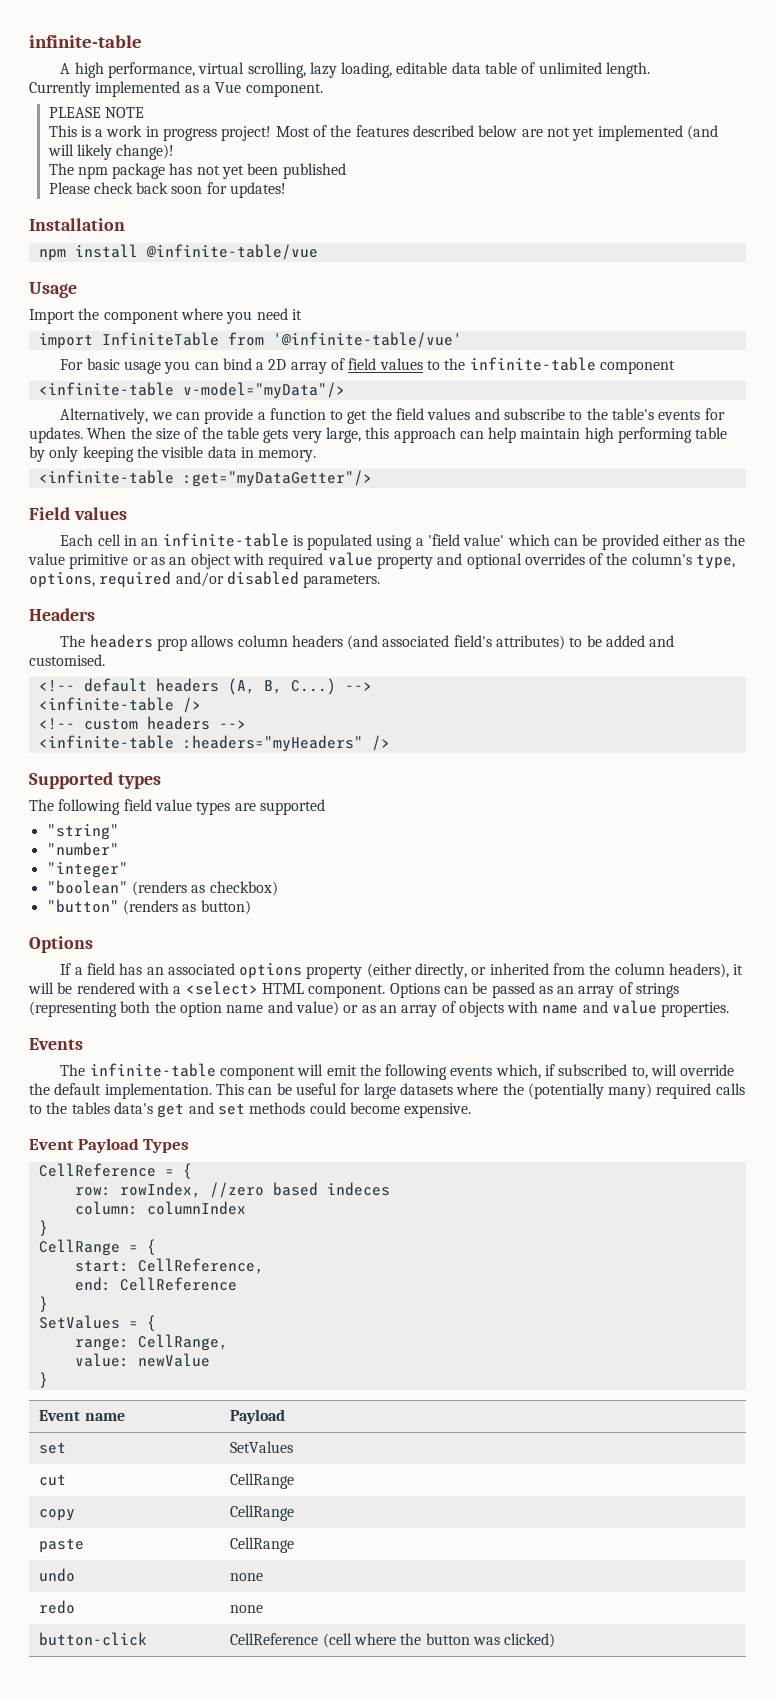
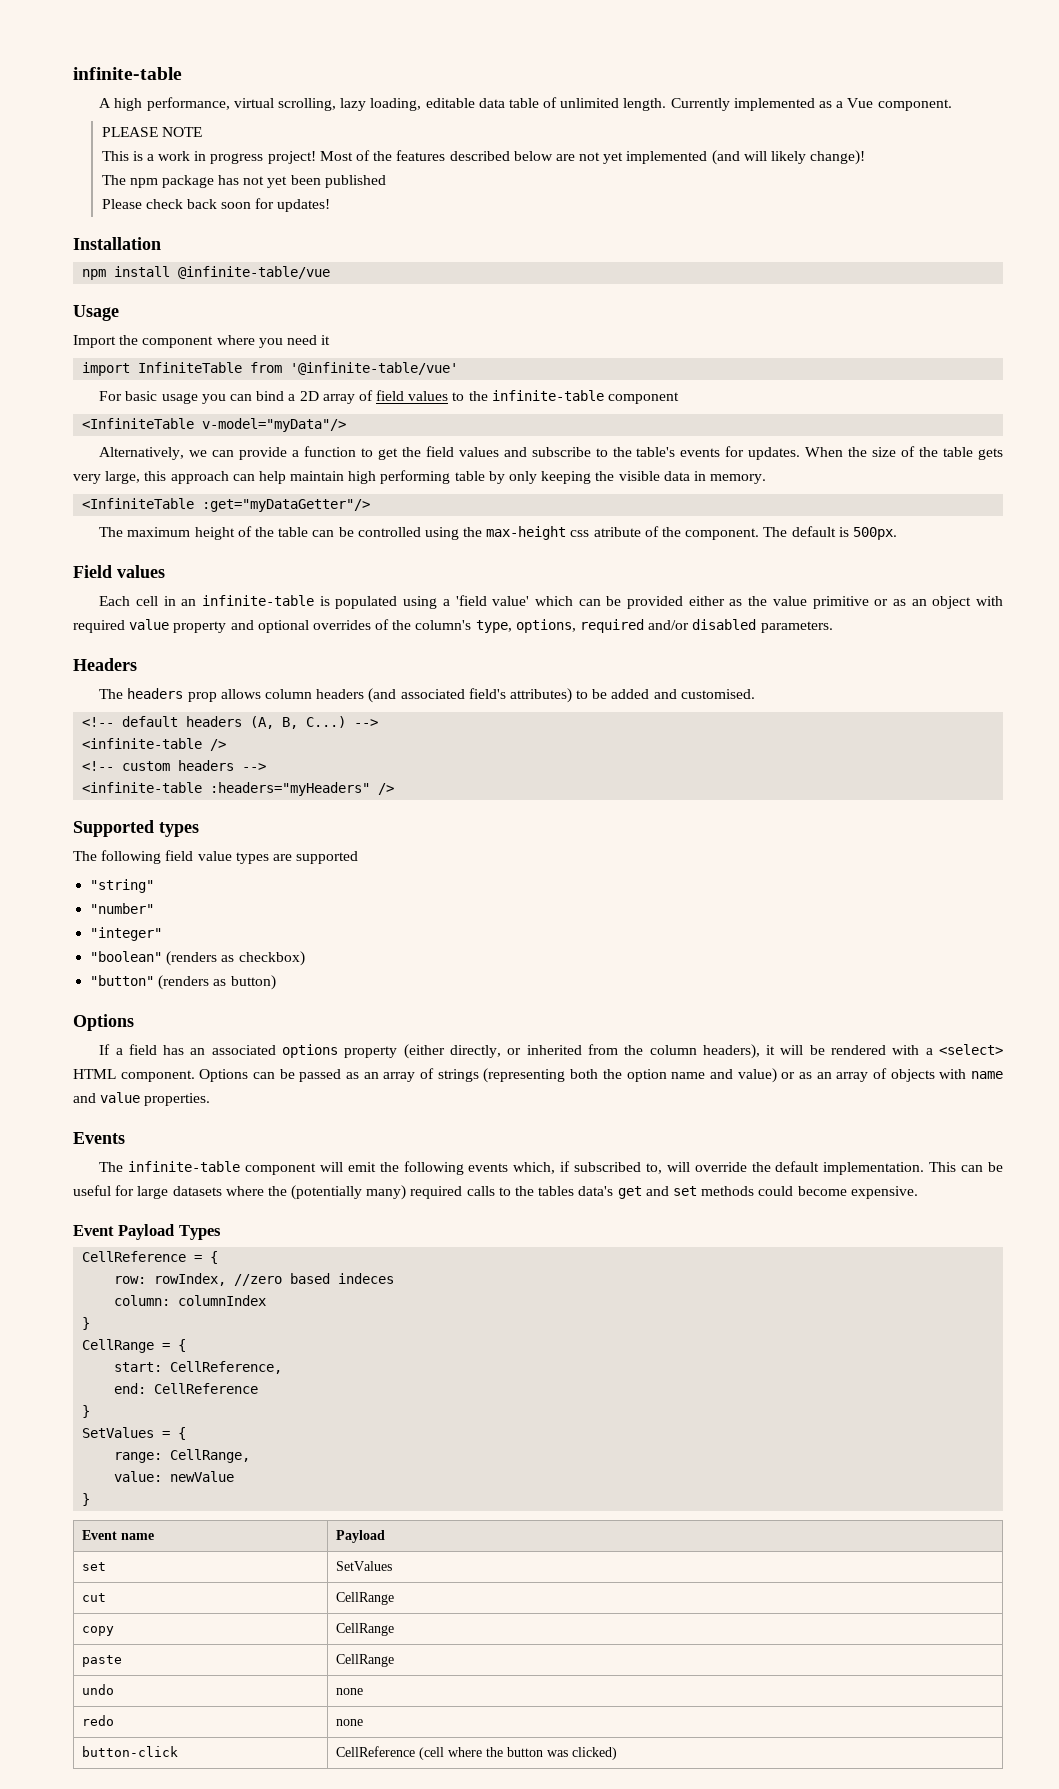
(651, 70) // -> (667, 104) none
[38,382,174,396] <infinite-table -> [82,418,195,429] <InfiniteTable
[38,470,174,484] <infinite-table -> [82,498,195,509] <InfiniteTable
(372, 478) none -> [99,526,897,540] // The maximum height of the table can be controlled using the max-height css atribute of the component. The default is 500px.

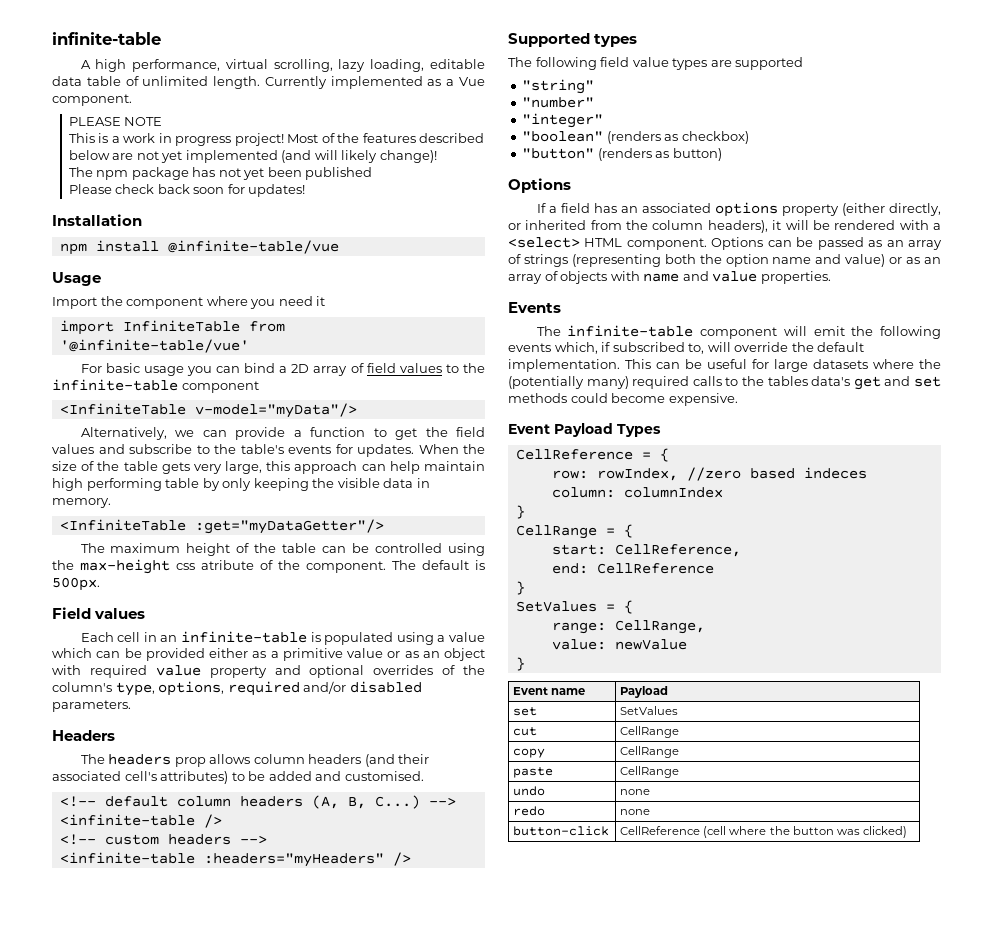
[455,595,530,606] 'field value' -> [449,632,486,642] value
[748,596,869,609] the value primitive -> [270,648,383,661] a primitive value
[400,688,506,699] associated field's -> [398,754,430,764] [52,771,157,781] their associated cell's
(179, 721) none -> [176,796,231,807] column

